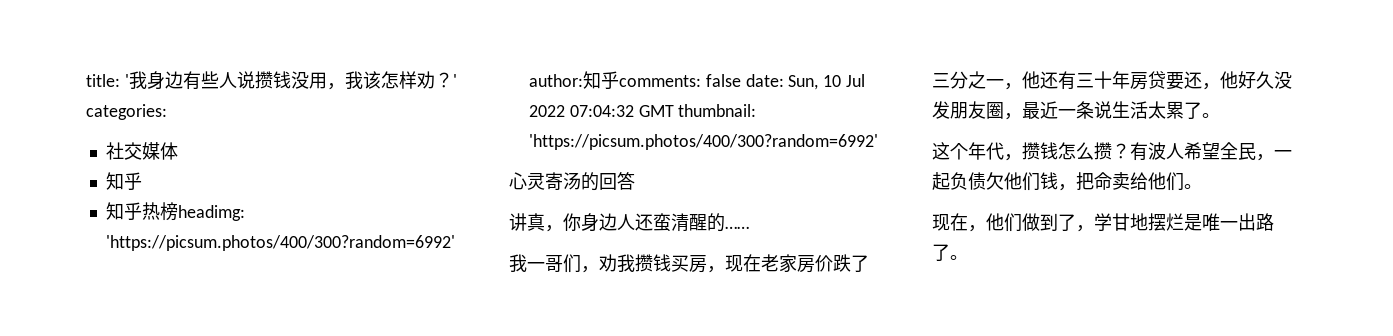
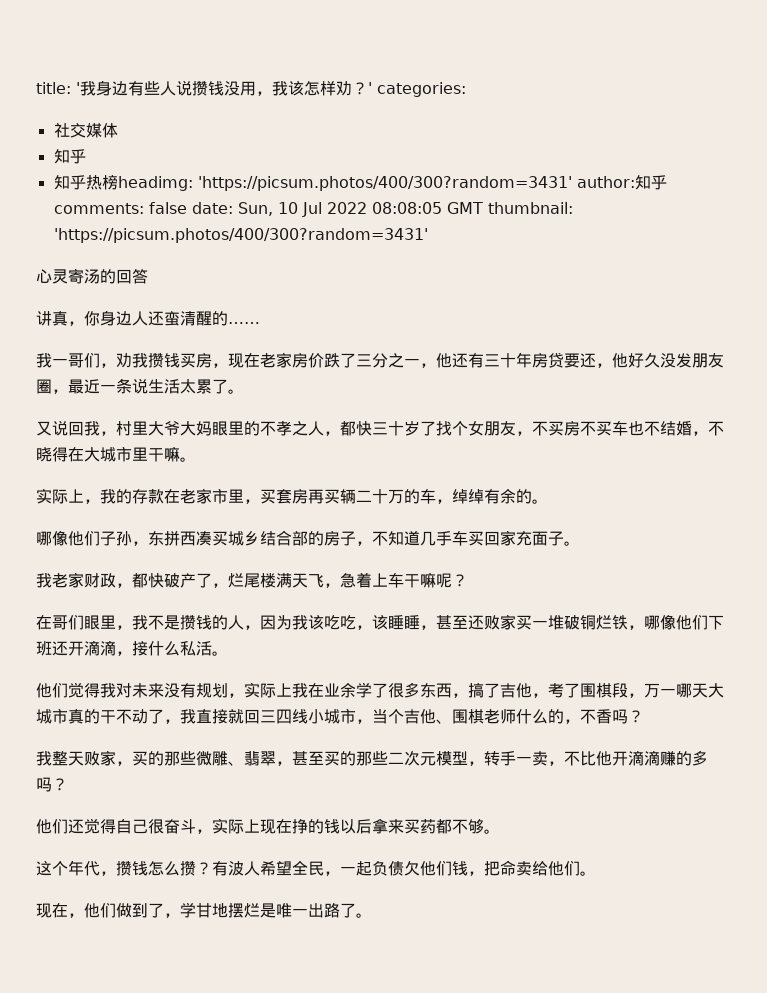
[105,235,455,251] 'https://picsum.photos/400/300?random=6992' -> [197,176,572,191] 'https://picsum.photos/400/300?random=3431'
[569,105,634,117] 07:04:32 -> [371,202,442,214] 08:08:05
[528,134,878,150] 'https://picsum.photos/400/300?random=6992' -> [53,228,428,243] 'https://picsum.photos/400/300?random=3431'
(1220, 115) none -> [36,420,724,436] [36,446,196,462] [36,488,548,504] [36,530,580,546] [36,572,468,588] [36,614,724,630] [36,640,228,656] [36,682,724,698] [36,708,644,724] [36,750,708,766] [36,777,68,792] [36,818,500,834] // 又说回我，村里大爷大妈眼里的不孝之人，都快三十岁了找个女朋友，不买房不买车也不结婚，不晓得在大城市里干嘛。 // 实际上，我的存款在老家市里，买套房再买辆二十万的车，绰绰有余的。 // 哪像他们子孙，东拼西凑买城乡结合部的房子，不知道几手车买回家充面子。 // 我老家财政，都快破产了，烂尾楼满天飞，急着上车干嘛呢？ // 在哥们眼里，我不是攒钱的人，因为我该吃吃，该睡睡，甚至还败家买一堆破铜烂铁，哪像他们下班还开滴滴，接什么私活。 // 他们觉得我对未来没有规划，实际上我在业余学了很多东西，搞了吉他，考了围棋段，万一哪天大城市真的干不动了，我直接就回三四线小城市，当个吉他、围棋老师什么的，不香吗？ // 我整天败家，买的那些微雕、翡翠，甚至买的那些二次元模型，转手一卖，不比他开滴滴赚的多吗？ // 他们还觉得自己很奋斗，实际上现在挣的钱以后拿来买药都不够。

